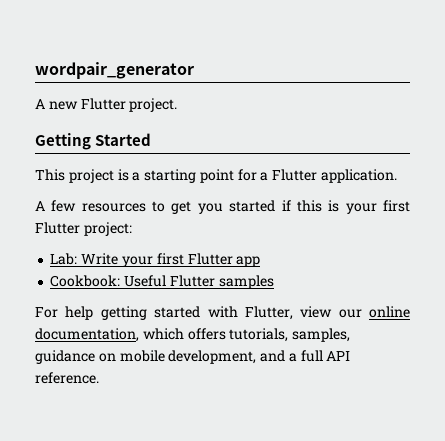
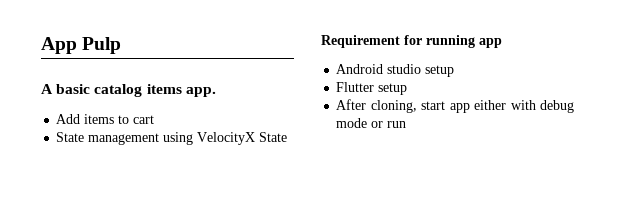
[35,62,194,79] [35,98,178,112] [35,133,152,150] [35,169,398,183] [35,200,411,214] [35,222,132,236] [50,253,261,267] [50,275,274,289] [35,306,410,320] [35,328,351,342] [35,350,351,364] [35,372,99,384] wordpair_generator // A new Flutter project. // Getting Started // This project is a starting point for a Flutter application. // A few resources to get you started if this is your first Flutter project: // Lab: Write your first Flutter app // Cookbook: Useful Flutter samples // For help getting started with Flutter, view our online documentation, which offers tutorials, samples, guidance on mobile development, and a full API reference. -> [41,37,122,54] [41,84,216,97] [56,114,155,124] [56,132,288,145] [321,35,502,48] [336,64,455,77] [336,82,408,95] [336,99,574,113] [336,118,407,128] App Pulp // A basic catalog items app. // Add items to cart // State management using VelocityX State // Requirement for running app // Android studio setup // Flutter setup // After cloning, start app either with debug mode or run

